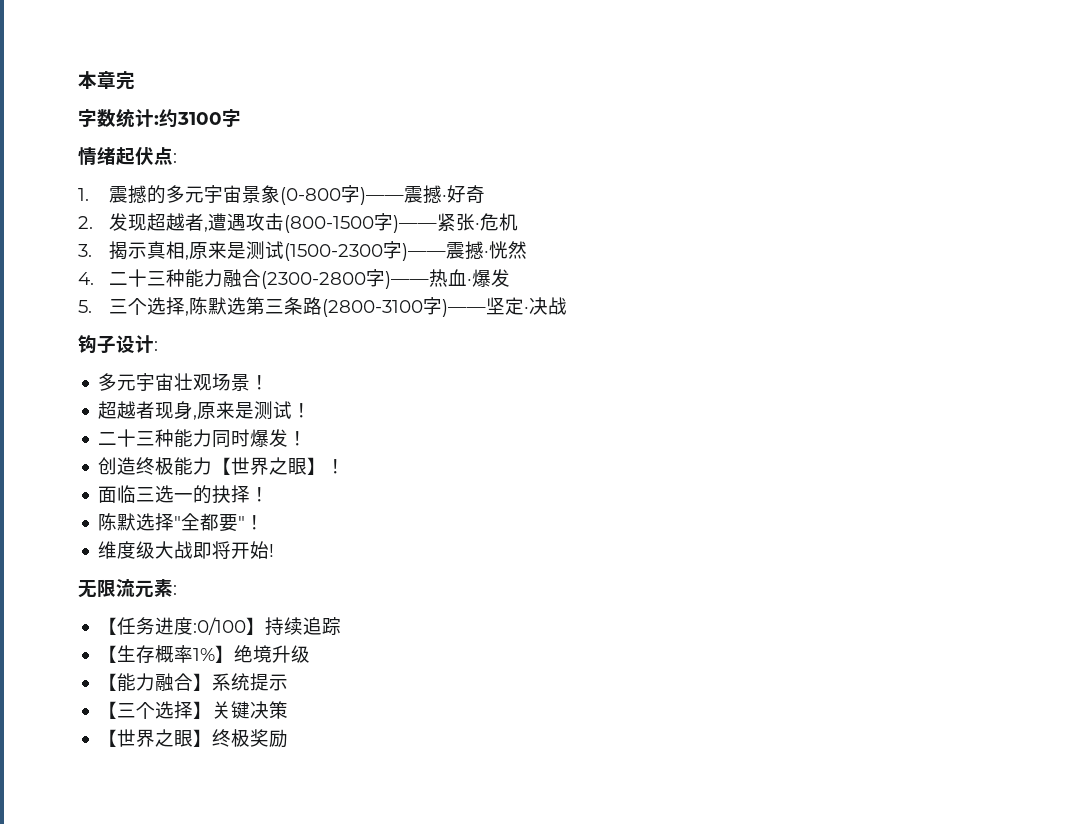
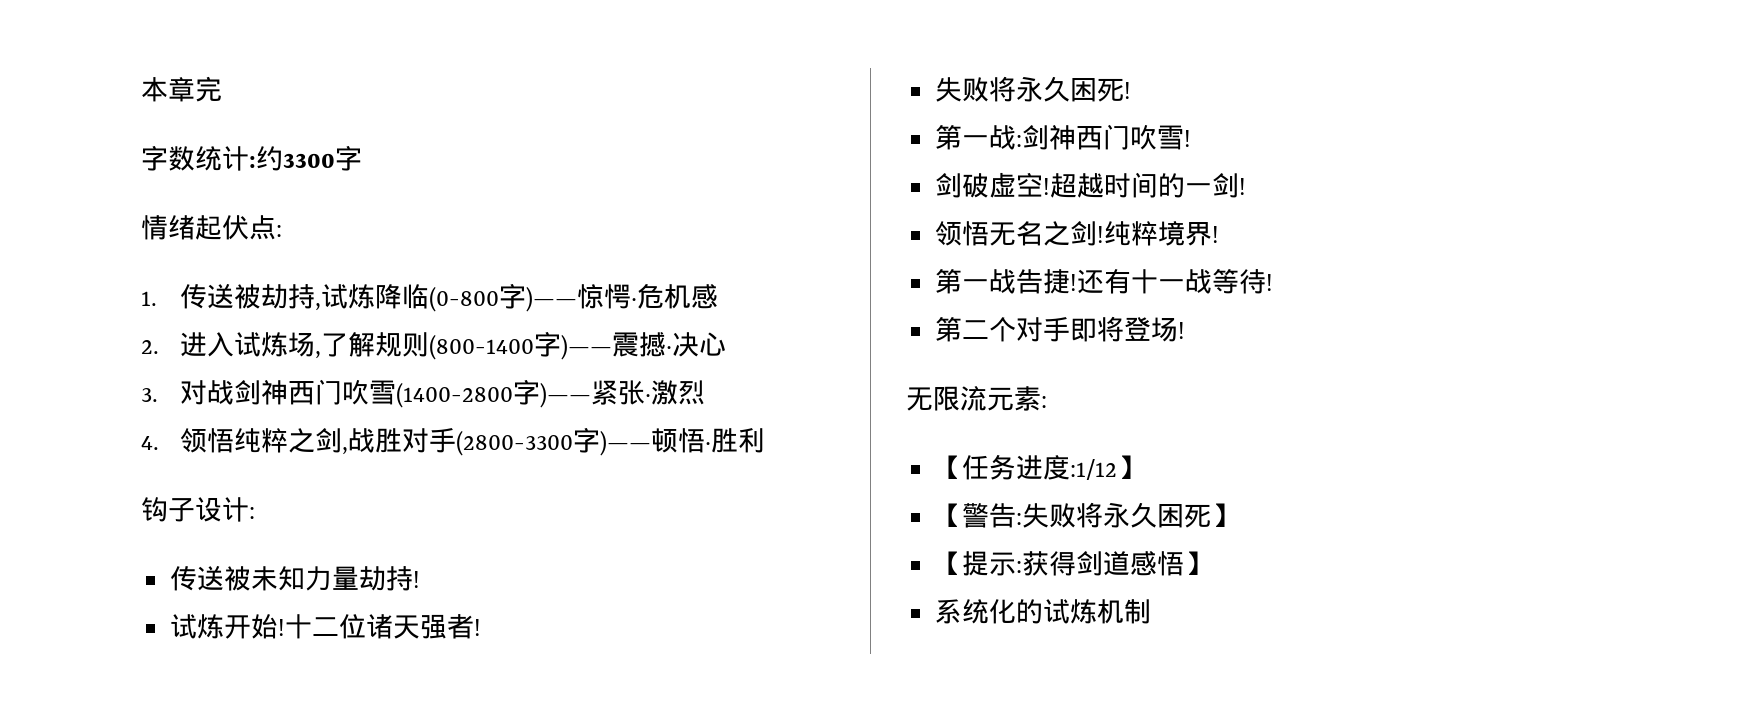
[177,112,222,125] 3100 -> [283,153,335,168] 3300
[109,185,486,205] [78,213,519,233] [78,241,528,261] [78,269,511,289] [78,297,568,317] [78,335,158,354] [98,373,270,391] [98,401,312,420] [98,429,308,448] [98,457,346,476] [98,485,270,504] [98,513,265,532] [98,541,270,559] 震撼的多元宇宙景象(0-800字)——震撼·好奇 // 2.发现超越者,遭遇攻击(800-1500字)——紧张·危机 // 3.揭示真相,原来是测试(1500-2300字)——震撼·恍然 // 4.二十三种能力融合(2300-2800字)——热血·爆发 // 5.三个选择,陈默选第三条路(2800-3100字)——坚定·决战 // 钩子设计: // 多元宇宙壮观场景！ // 超越者现身,原来是测试！ // 二十三种能力同时爆发！ // 创造终极能力【世界之眼】！ // 面临三选一的抉择！ // 陈默选择"全都要"！ // 维度级大战即将开始 -> [179,283,718,312] [141,331,726,360] [141,379,705,408] [141,427,765,456] [141,497,255,522] [170,565,421,591] [170,614,482,639] [935,76,1132,102] [935,124,1192,150] [935,172,1247,198] [935,220,1220,246] [935,268,1274,294] [935,316,1179,342] 传送被劫持,试炼降临(0-800字)——惊愕·危机感 // 2.进入试炼场,了解规则(800-1400字)——震撼·决心 // 3.对战剑神西门吹雪(1400-2800字)——紧张·激烈 // 4.领悟纯粹之剑,战胜对手(2800-3300字)——顿悟·胜利 // 钩子设计: // 传送被未知力量劫持! // 试炼开始!十二位诸天强者! // 失败将永久困死! // 第一战:剑神西门吹雪! // 剑破虚空!超越时间的一剑! // 领悟无名之剑!纯粹境界! // 第一战告捷!还有十一战等待! // 第二个对手即将登场
[193,617,342,636] [98,645,311,663] [98,673,289,692] [98,701,289,719] [98,729,289,748] :0/100】持续追踪 // 【生存概率1%】绝境升级 // 【能力融合】系统提示 // 【三个选择】关键决策 // 【世界之眼】终极奖励 -> [1070,455,1145,480] [935,502,1239,528] [935,550,1212,576] [935,599,1152,624] :1/12】 // 【警告:失败将永久困死】 // 【提示:获得剑道感悟】 // 系统化的试炼机制

